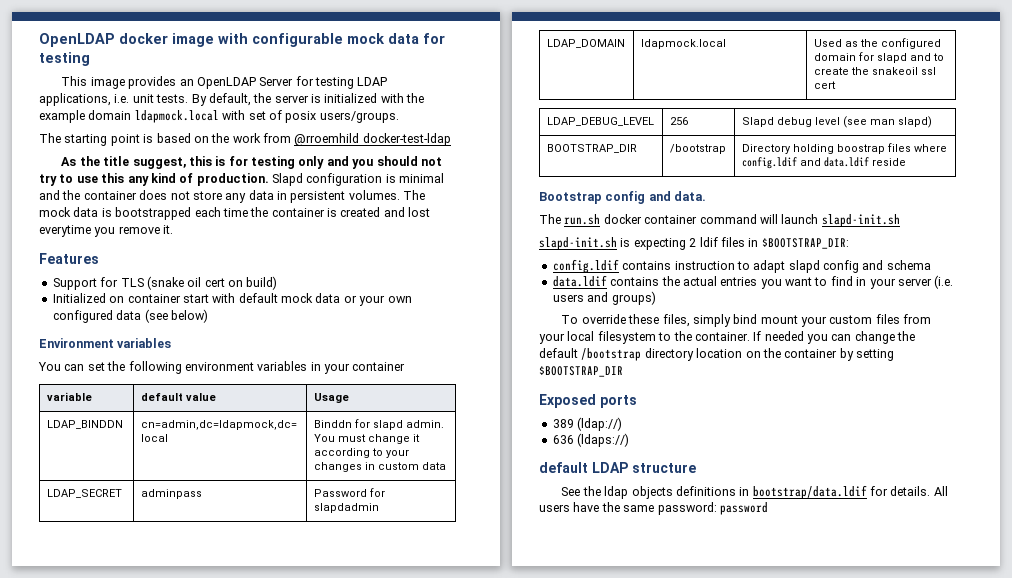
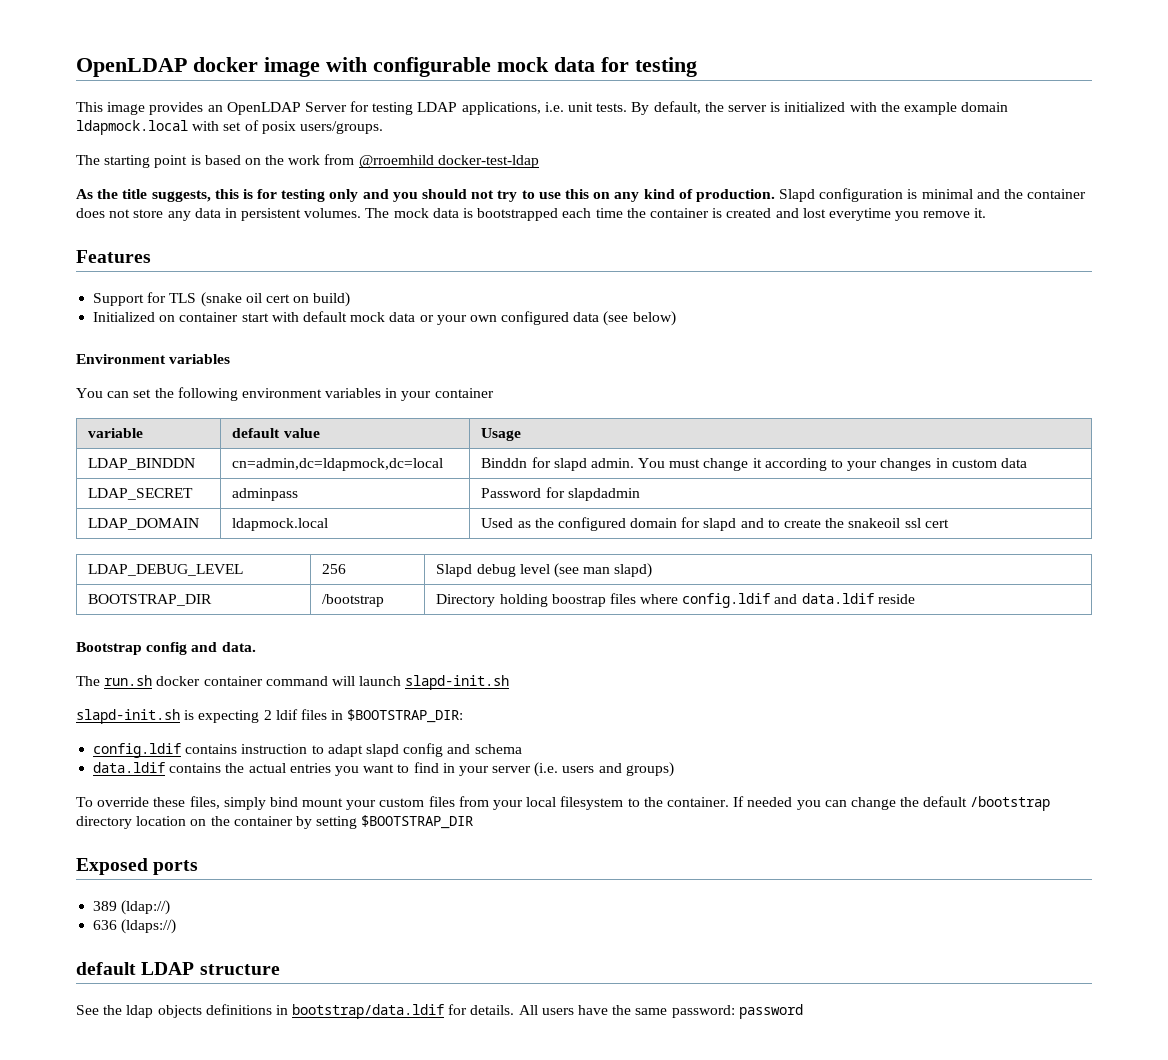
[132,157,186,169] suggest, -> [151,190,211,202] suggests,
(125, 178) none -> [593,192,611,199] on

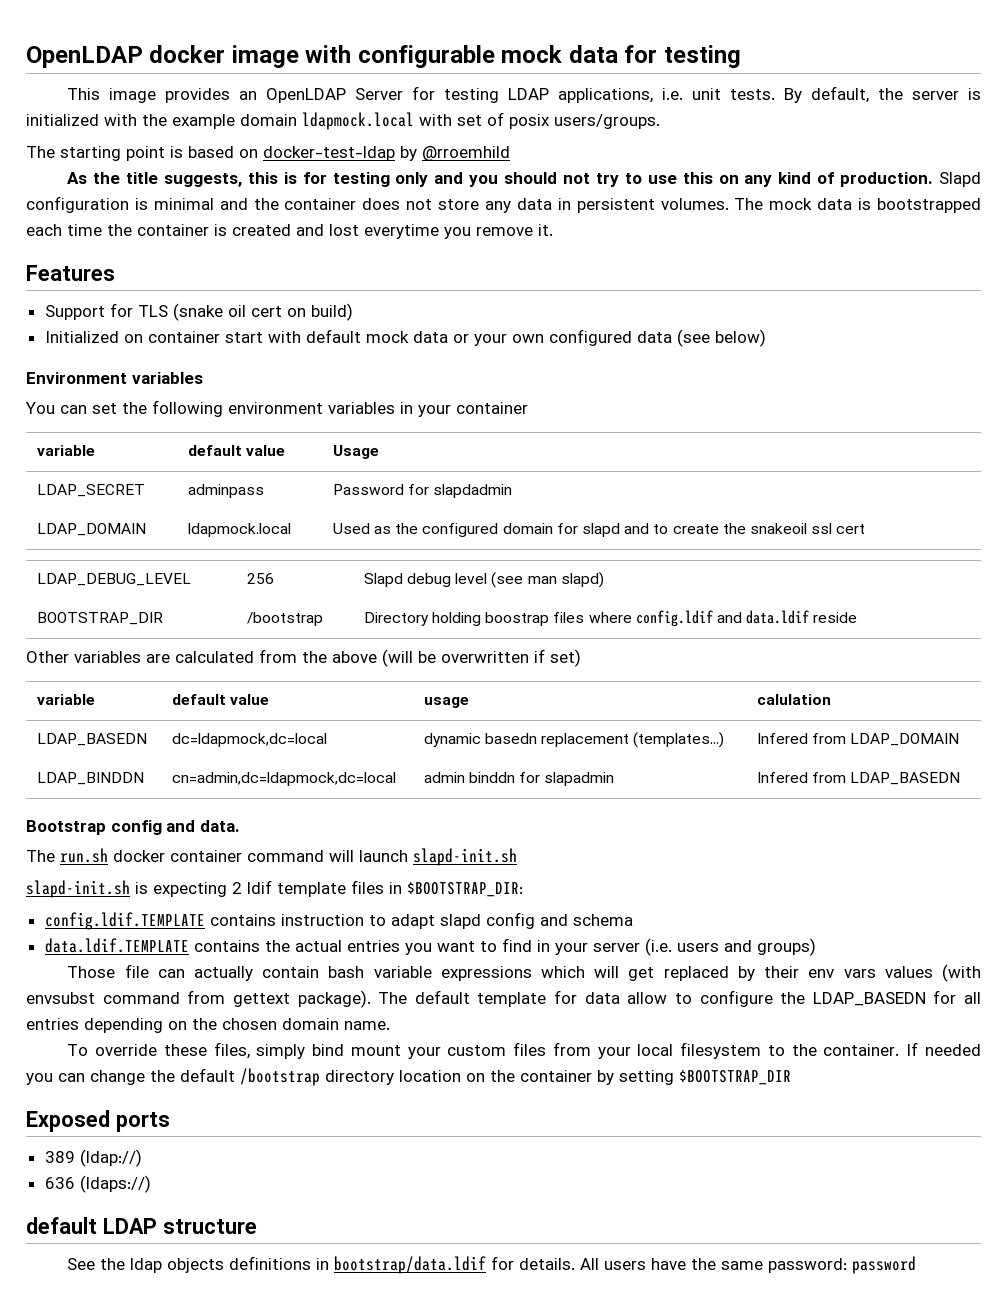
[265,154,355,165] the work from -> [263,146,417,161] docker-test-ldap by
[437,155,539,168] docker-test-ldap -> (510, 153) none
[88,458,196,470] [232,458,444,471] [481,457,1027,471] // LDAP_BINDDN | cn=admin,dc=ldapmock,dc=local | Binddn for slapd admin. You must change it according to your changes in custom data -> (379, 452) none
(915, 599) none -> [26,649,581,667] [36,694,95,705] [171,694,270,705] [423,697,469,708] [756,694,831,705] [36,733,147,746] [171,733,327,747] [423,732,725,748] [756,733,960,746] [36,772,144,785] [171,772,396,786] [423,772,615,786] [756,772,961,785] // Other variables are calculated from the above (will be overwritten if set) // variable | default value | usage | calulation // LDAP_BASEDN | dc=ldapmock,dc=local | dynamic basedn replacement (templates...) | Infered from LDAP_DOMAIN // LDAP_BINDDN | cn=admin,dc=ldapmock,dc=local | admin binddn for slapadmin | Infered from LDAP_BASEDN
(298, 714) none -> [277,882,346,897] template
[93,743,182,758] config.ldif -> [44,912,205,930] config.ldif.TEMPLATE
[93,762,166,773] data.ldif -> [44,938,189,953] data.ldif.TEMPLATE
(674, 769) none -> [67,964,981,982] [26,990,981,1008] [26,1018,390,1033] // Those file can actually contain bash variable expressions which will get replaced by their env vars values (with envsubst command from gettext package). The default template for data allow to configure the LDAP_BASEDN for all entries depending on the chosen domain name.

